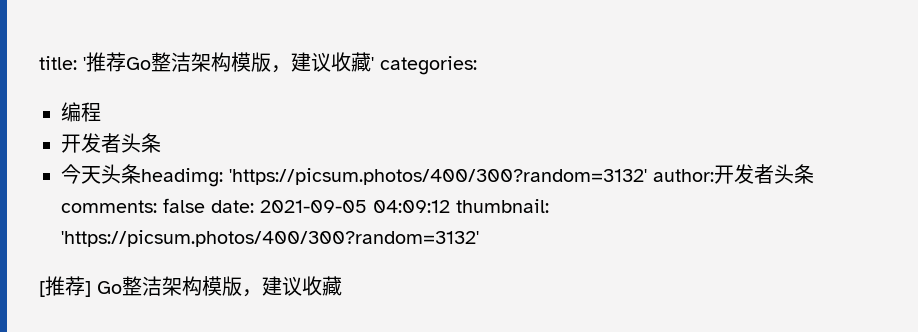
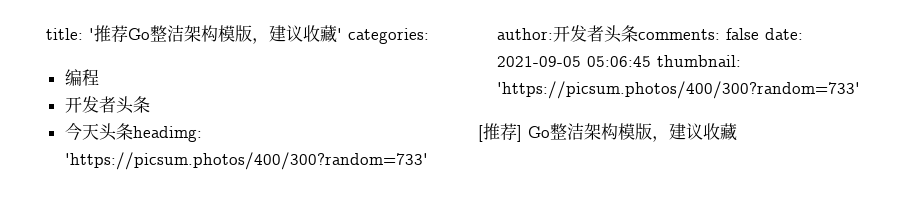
[229,168,647,185] 'https://picsum.photos/400/300?random=3132' -> [64,152,428,170] 'https://picsum.photos/400/300?random=733'
[373,199,549,213] [61,230,479,247] 04:09:12 thumbnail: 'https://picsum.photos/400/300?random=3132' -> [586,55,741,67] [496,81,860,99] 05:06:45 thumbnail: 'https://picsum.photos/400/300?random=733'

